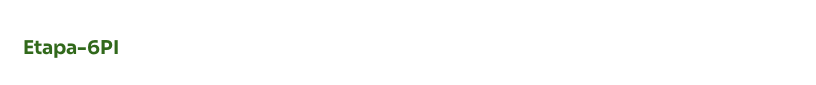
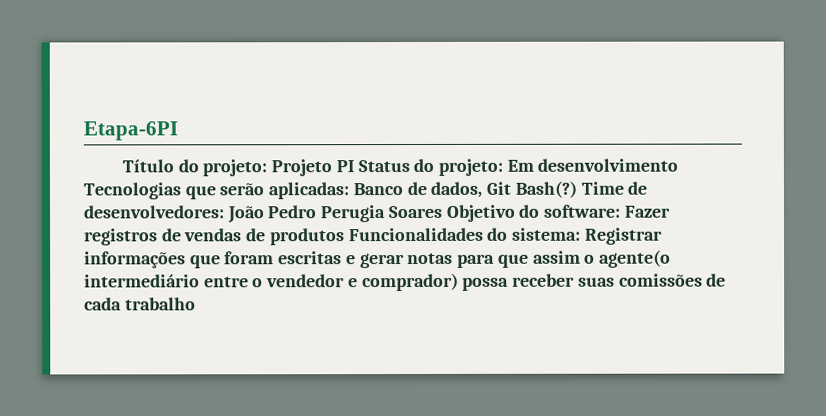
(119, 49) none -> [121,158,679,177] [83,180,648,200] [83,204,671,224] [84,227,663,246] [84,249,671,269] [84,272,727,292] [84,297,196,311] // Título do projeto: Projeto PI Status do projeto: Em desenvolvimento Tecnologias que serão aplicadas: Banco de dados, Git Bash(?) Time de desenvolvedores: João Pedro Perugia Soares Objetivo do software: Fazer registros de vendas de produtos Funcionalidades do sistema: Registrar informações que foram escritas e gerar notas para que assim o agente(o intermediário entre o vendedor e comprador) possa receber suas comissões de cada trabalho

